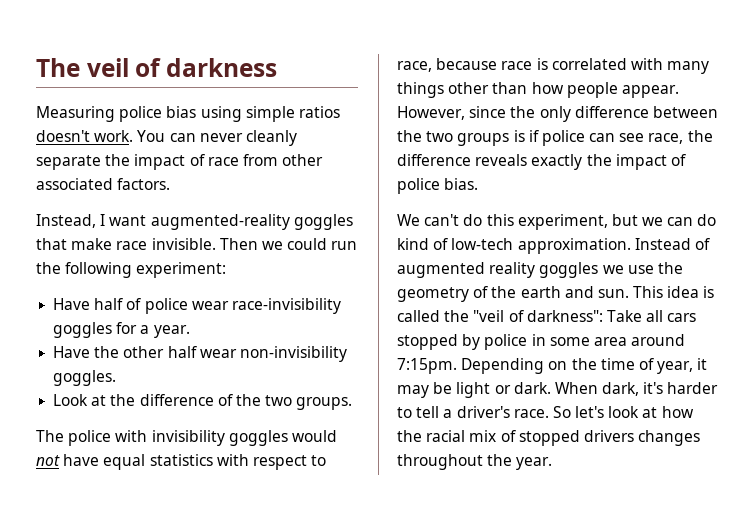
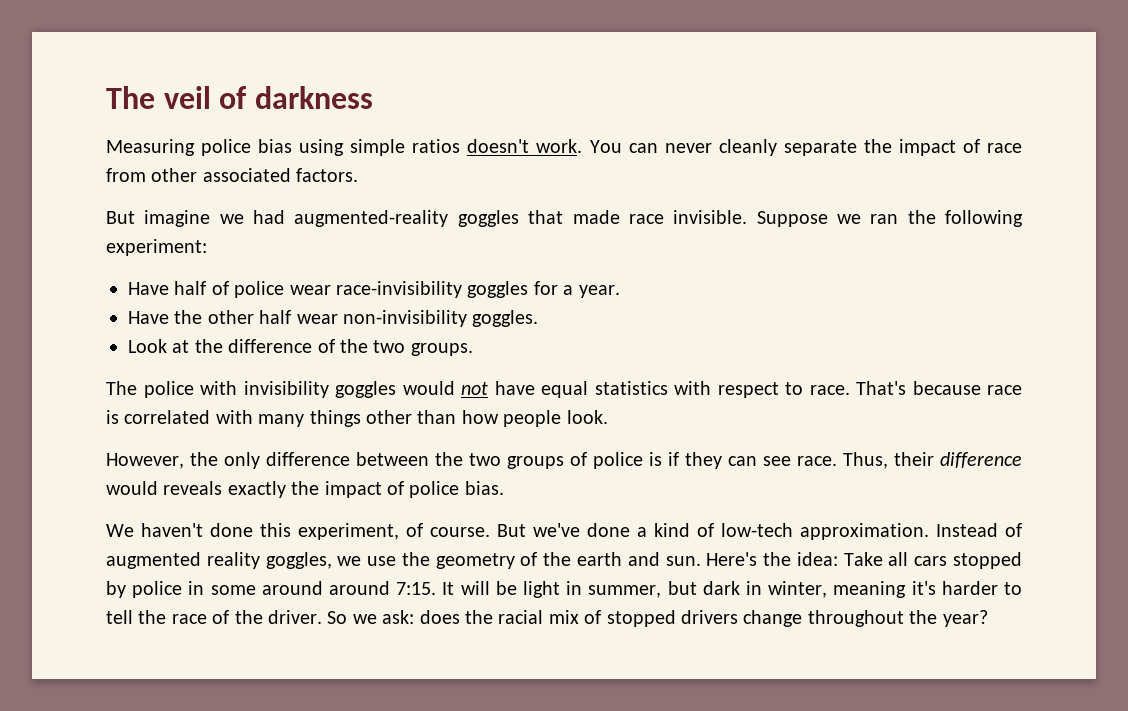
[36,214,147,228] Instead, I want -> [106,210,286,227] But imagine we had
[71,238,113,250] make -> [572,210,620,224] made
[219,238,358,250] Then we could run -> [756,211,899,227] Suppose we ran
[397,61,432,72] race, -> [809,381,906,395] race. That's
[621,85,679,98] [397,106,507,120] appear. However, since -> [566,410,608,424] [106,453,184,469] look. // However,
(510, 139) none -> [570,452,643,469] of police
[541,130,585,146] police -> [685,452,722,469] they
[648,130,713,144] [397,154,471,166] race, the difference -> [797,452,1022,469] [106,481,158,495] race. Thus, their difference would
[424,214,717,230] can't do this experiment, but we can do -> [141,523,647,540] haven't done this experiment, of course. But we've done a
[539,262,599,278] goggles -> [265,552,332,569] goggles,
[633,286,715,298] [397,310,603,322] This idea is called the "veil of darkness": -> [706,552,838,566] Here's the idea:
[593,334,686,346] [397,358,708,374] [397,382,719,398] [397,406,694,418] area around 7:15pm. Depending on the time of year, it may be light or dark. When dark, it's harder to tell a driver's race. So let's look at how -> [261,581,1023,598] [106,610,460,624] around around 7:15. It will be light in summer, but dark in winter, meaning it's harder to tell the race of the driver. So we ask: does
[638,430,701,446] changes -> [743,610,803,627] change
[516,457,553,470] year. -> [942,610,988,627] year?

